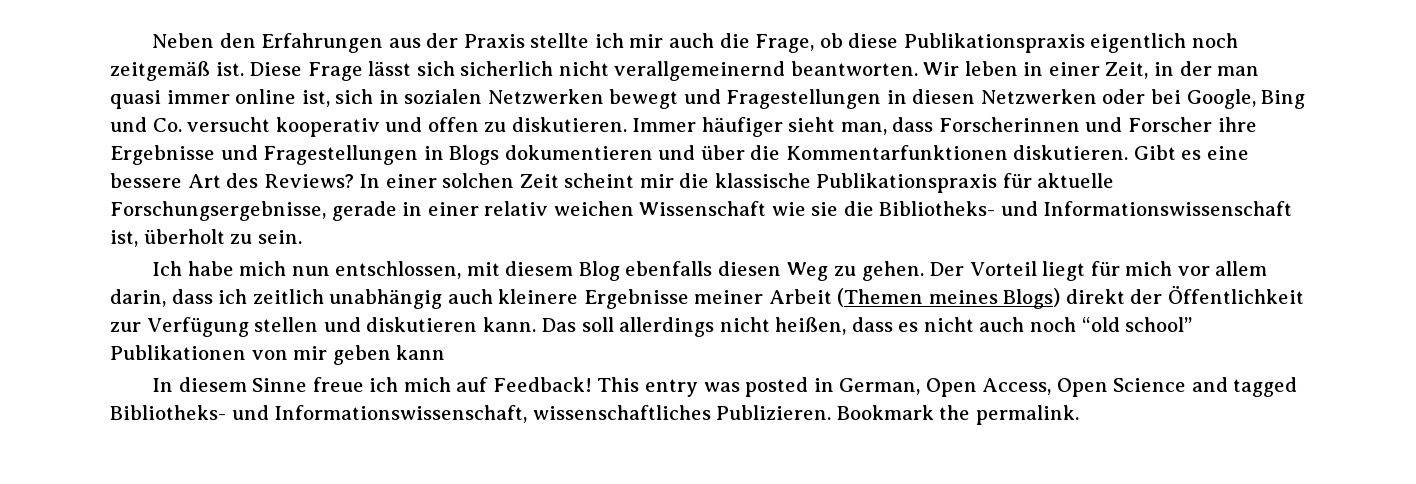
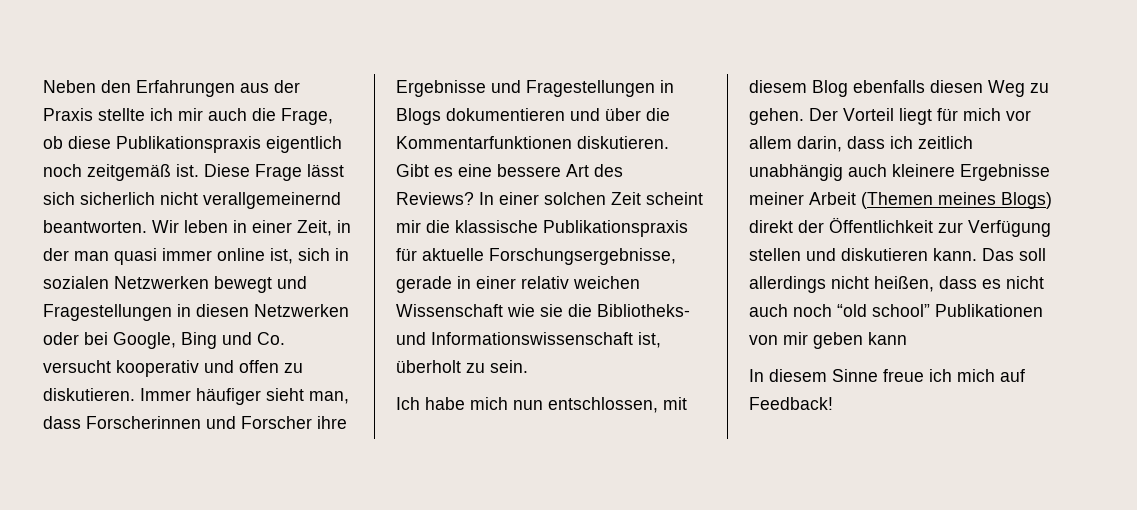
[597,377,1298,397] [110,405,1079,425] This entry was posted in German, Open Access, Open Science and tagged Bibliotheks- und Informationswissenschaft, wissenschaftliches Publizieren. Bookmark the permalink. -> (833, 403) none

